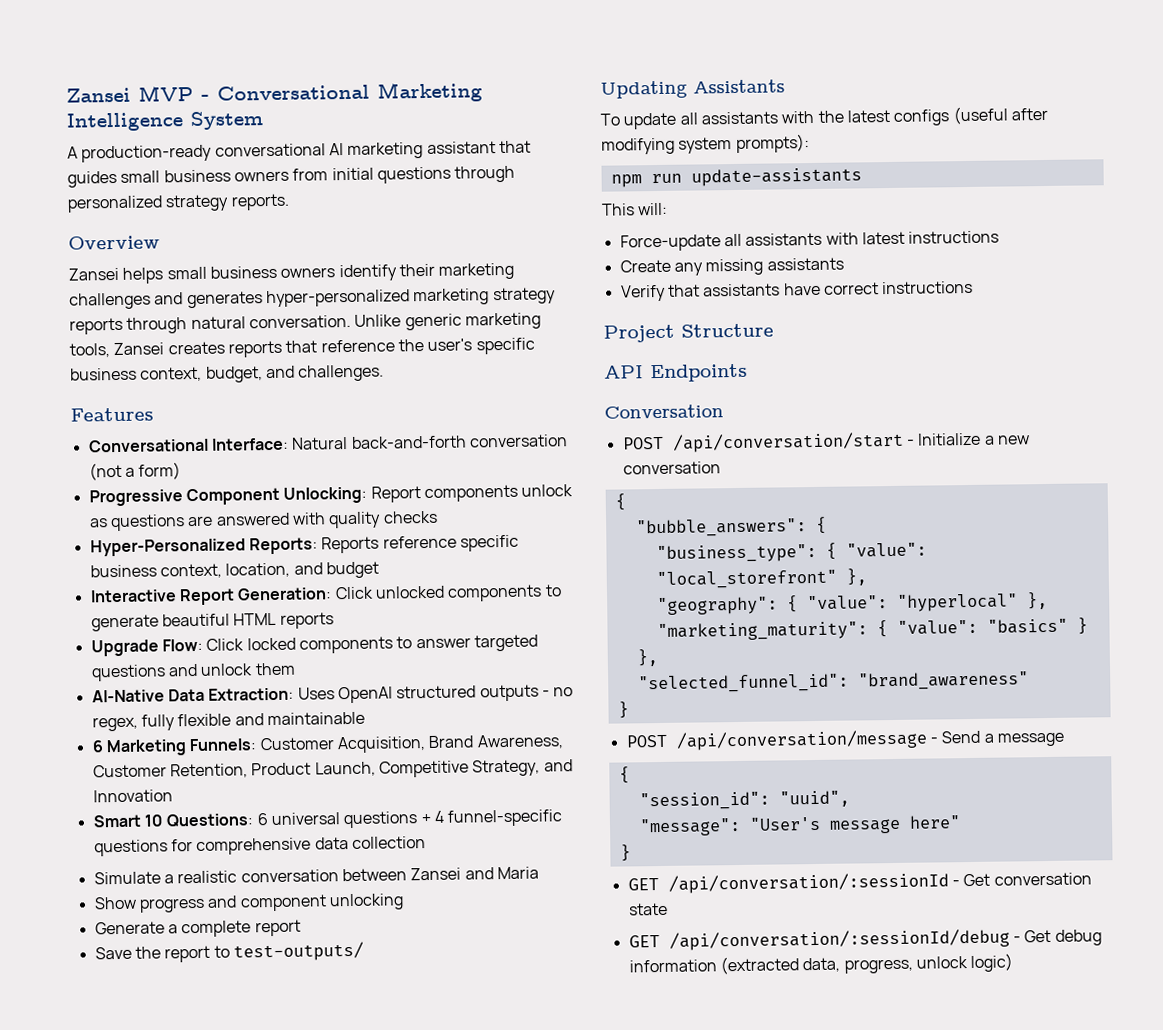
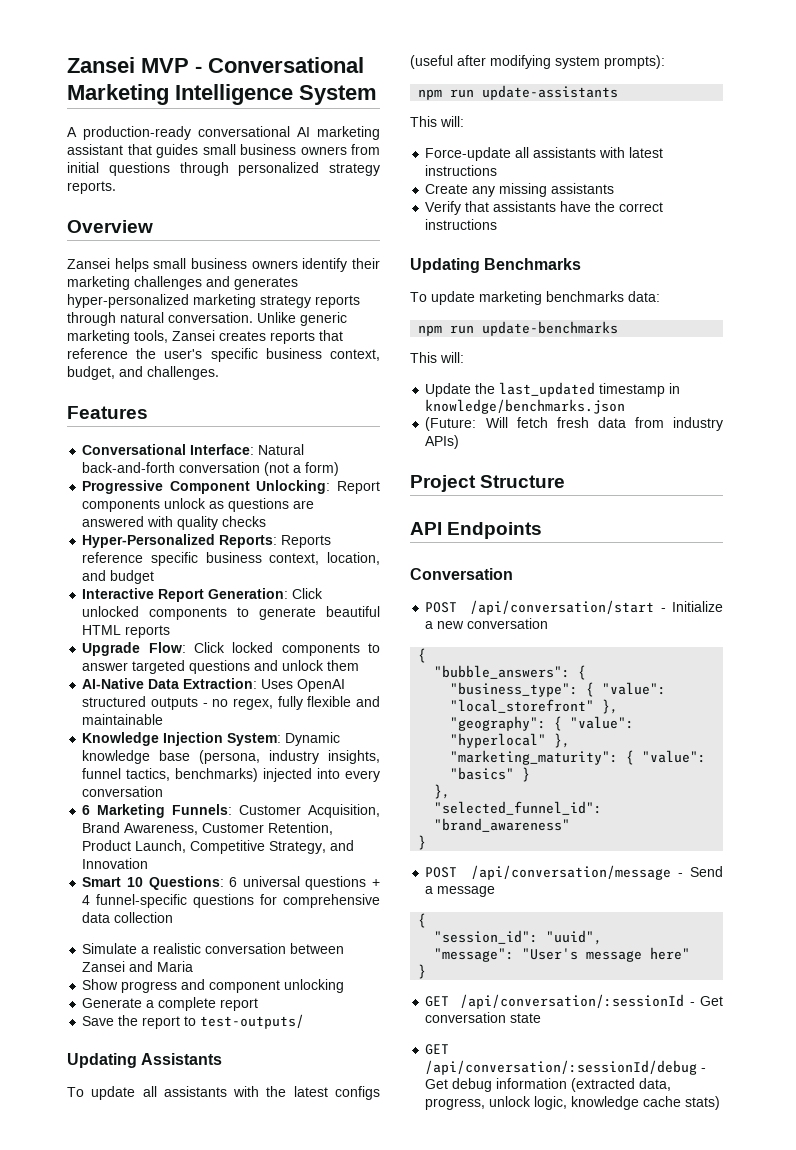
(365, 718) none -> [82,732,341,746] [82,750,380,764] [82,768,381,782] [82,786,164,797] // Knowledge Injection System: Dynamic knowledge base (persona, industry insights, funnel tactics, benchmarks) injected into every conversation
(821, 289) none -> [595,201,616,212] the
(974, 287) none -> [410,258,582,273] [410,291,660,305] [418,321,619,336] [410,352,464,363] [425,382,681,397] [425,399,626,414] [425,417,723,431] [425,435,460,449] // Updating Benchmarks // To update marketing benchmarks data: // npm run update-benchmarks // This will: // Update the last_updated timestamp in knowledge/benchmarks.json // (Future: Will fetch fresh data from industry APIs)
[970,953,1014,973] logic) -> [534,1096,721,1110] logic, knowledge cache stats)

